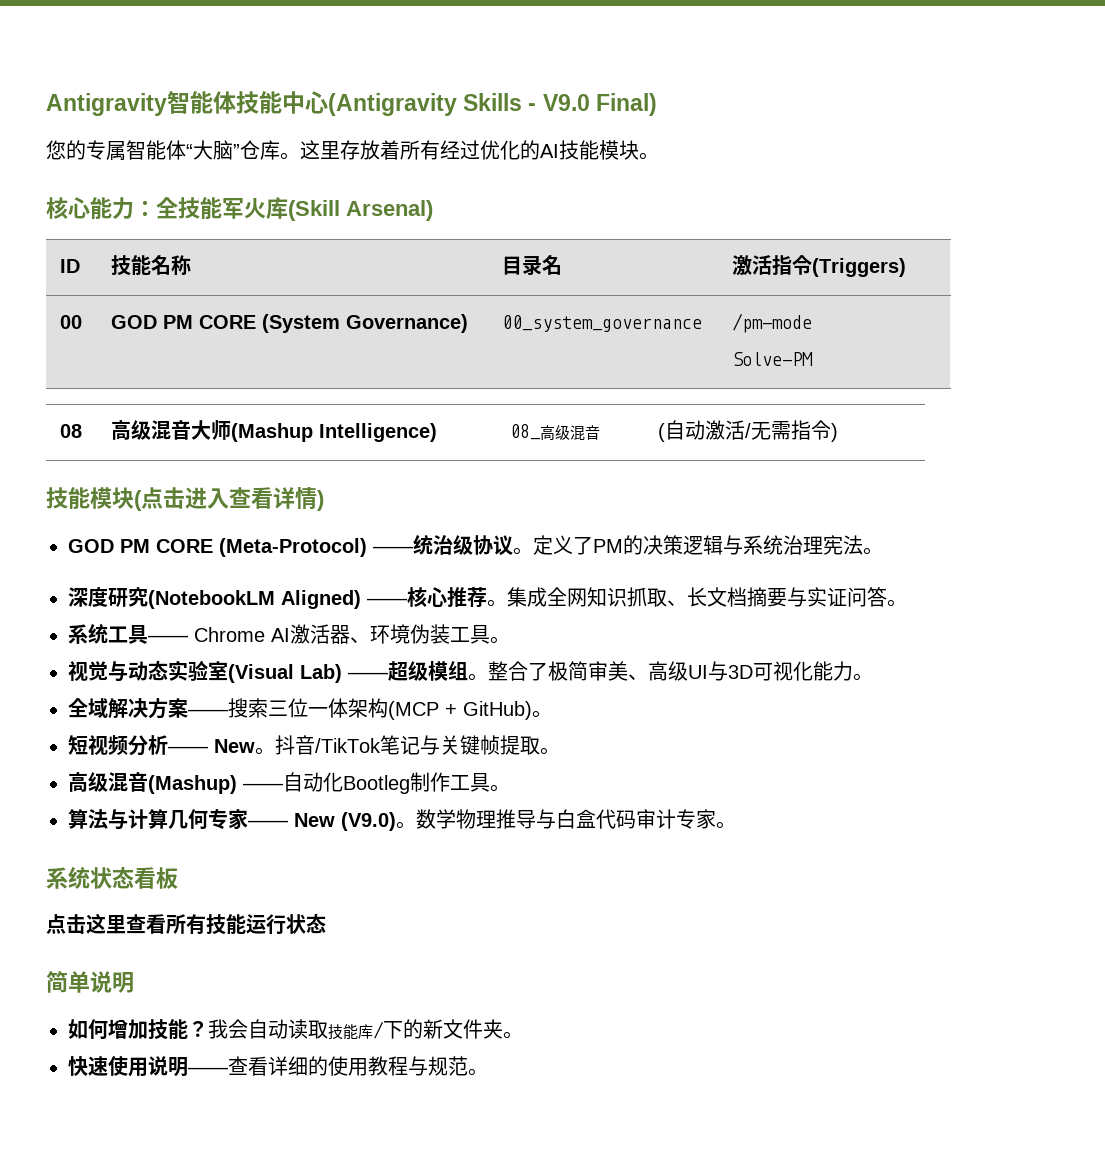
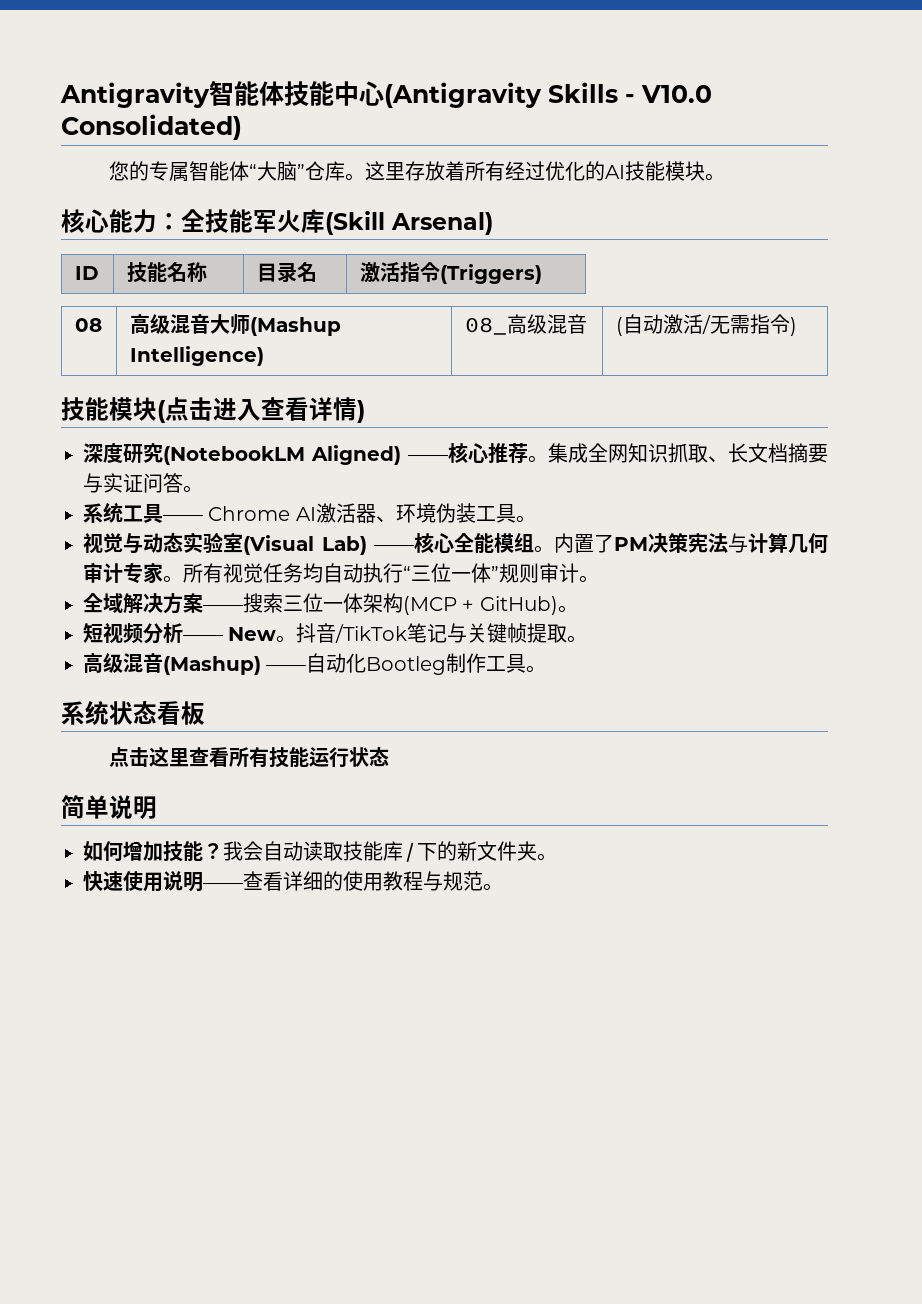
[542,93,657,116] V9.0 Final) -> [641,85,712,103] [61,114,242,140] V10.0 Consolidated)
[60,315,83,329] [111,314,469,333] [502,315,703,332] [732,313,813,333] [732,352,814,366] // 00 | GOD PM CORE (System Governance) | 00_system_governance | /pm-mode // Solve-PM -> (542, 274) none
[68,534,883,557] // GOD PM CORE (Meta-Protocol) ——统治级协议。定义了PM的决策逻辑与系统治理宪法。 -> (365, 411) none
[388,661,853,681] 超级模组。整合了极简审美、高级UI与3D可视化能力 -> [414,532,828,554] [83,562,579,584] 核心全能模组。内置了PM决策宪法与计算几何审计专家。所有视觉任务均自动执行“三位一体”规则审计
[68,809,736,831] // 算法与计算几何专家—— New (V9.0)。数学物理推导与白盒代码审计专家。 -> (547, 669) none

